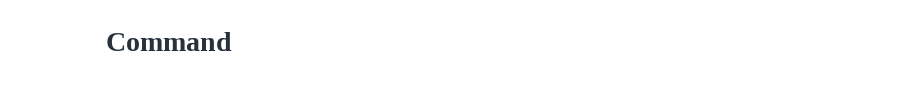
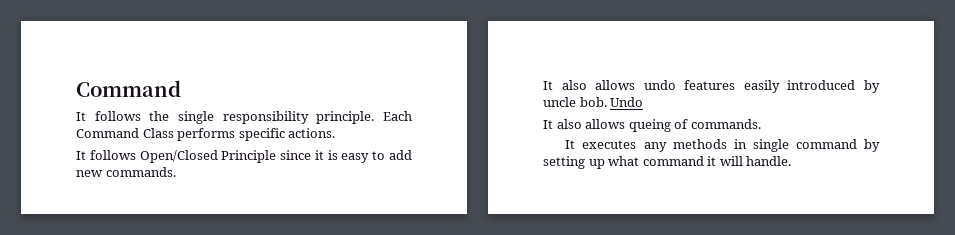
[106,32,232,51] Command -> [76,80,181,97] [76,111,412,124] [76,128,336,141] [76,150,412,163] [76,167,176,177] [543,80,880,93] [543,97,644,107] [543,119,761,132] [565,139,880,152] [543,156,792,169] Command // It follows the single responsibility principle. Each Command Class performs specific actions. // It follows Open/Closed Principle since it is easy to add new commands. // It also allows undo features easily introduced by uncle bob. Undo // It also allows queing of commands. // It executes any methods in single command by setting up what command it will handle.

